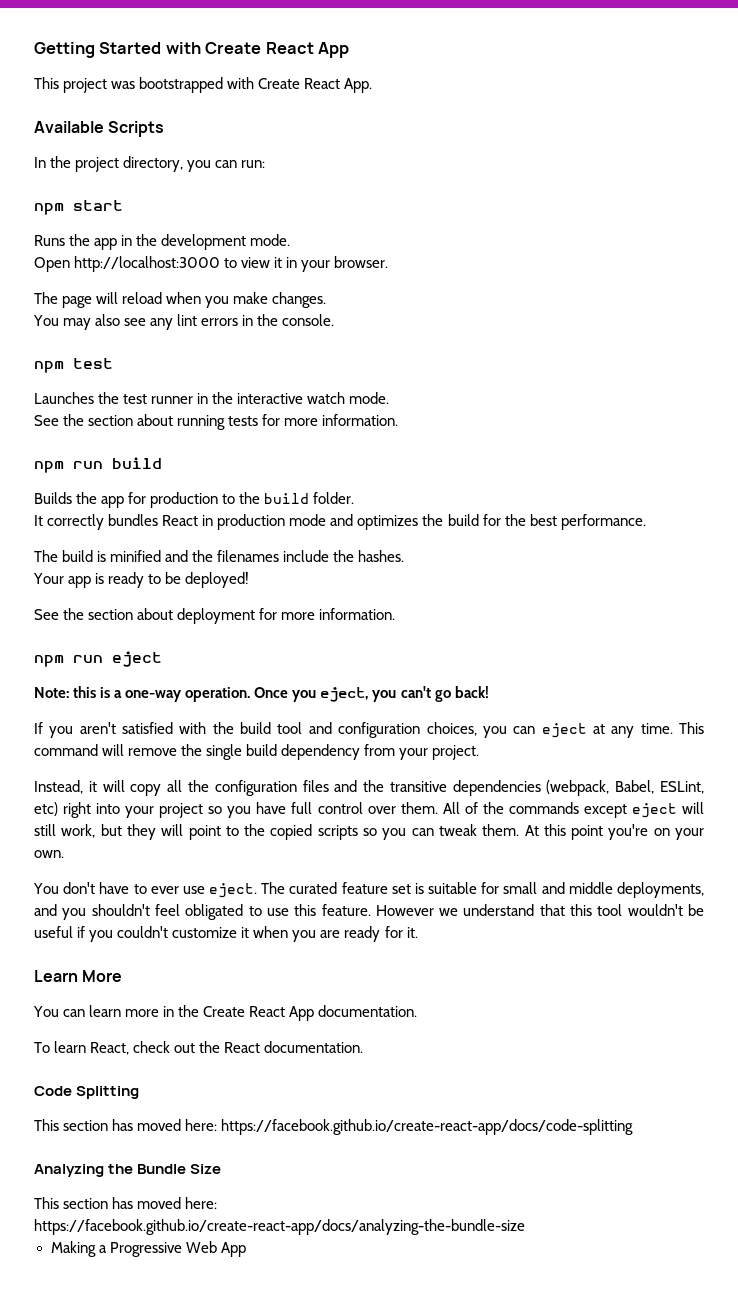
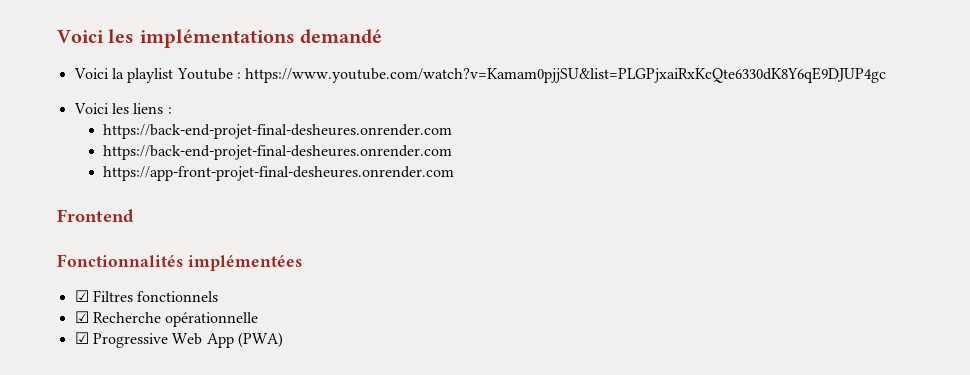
[34,42,350,58] [34,77,373,93] [34,121,165,137] [34,156,266,172] [34,200,123,215] [34,234,291,250] [34,256,389,272] [34,292,327,308] [33,314,335,330] [34,358,113,373] [34,392,390,404] [34,414,399,430] [34,457,162,473] [34,492,355,508] [34,514,646,530] [34,550,405,562] [33,572,250,588] [34,608,396,624] [34,651,162,667] [34,686,489,702] [34,722,705,738] [34,744,480,760] [34,780,705,796] [34,802,704,818] [34,824,704,840] [34,850,64,858] [33,882,704,898] [34,904,704,920] [34,926,418,942] [34,970,123,982] [33,1005,418,1021] [34,1041,364,1055] [34,1086,140,1099] [34,1119,634,1135] [34,1164,222,1177] [34,1197,218,1209] [34,1219,525,1235] [50,1241,107,1257] Getting Started with Create React App // This project was bootstrapped with Create React App. // Available Scripts // In the project directory, you can run: // npm start // Runs the app in the development mode. // Open http://localhost:3000 to view it in your browser. // The page will reload when you make changes. // You may also see any lint errors in the console. // npm test // Launches the test runner in the interactive watch mode. // See the section about running tests for more information. // npm run build // Builds the app for production to the build folder. // It correctly bundles React in production mode and optimizes the build for the best performance. // The build is minified and the filenames include the hashes. // Your app is ready to be deployed! // See the section about deployment for more information. // npm run eject // Note: this is a one-way operation. Once you eject, you can't go back! // If you aren't satisfied with the build tool and configuration choices, you can eject at any time. This command will remove the single build dependency from your project. // Instead, it will copy all the configuration files and the transitive dependencies (webpack, Babel, ESLint, etc) right into your project so you have full control over them. All of the commands except eject will still work, but they will point to the copied scripts so you can tweak them. At this point you're on your own. // You don't have to ever use eject. The curated feature set is suitable for small and middle deployments, and you shouldn't feel obligated to use this feature. However we understand that this tool wouldn't be useful if you couldn't customize it when you are ready for it. // Learn More // You can learn more in the Create React App documentation. // To learn React, check out the React documentation. // Code Splitting // This section has moved here: https://facebook.github.io/create-react-app/docs/code-splitting // Analyzing the Bundle Size // This section has moved here: https://facebook.github.io/create-react-app/docs/analyzing-the-bundle-size // Making a -> [57,29,383,48] [73,67,887,83] [73,103,172,114] [103,124,453,139] [103,145,453,160] [103,166,455,181] [57,209,134,223] [57,254,302,271] [74,290,219,302] [74,311,259,327] [74,332,89,344] Voici les implémentations demandé // Voici la playlist Youtube : https://www.youtube.com/watch?v=Kamam0pjjSU&list=PLGPjxaiRxKcQte6330dK8Y6qE9DJUP4gc // Voici les liens : // https://back-end-projet-final-desheures.onrender.com // https://back-end-projet-final-desheures.onrender.com // https://app-front-projet-final-desheures.onrender.com // Frontend // Fonctionnalités implémentées // ☑ Filtres fonctionnels // ☑ Recherche opérationnelle // ☑
(246, 1249) none -> [237,332,283,348] (PWA)

